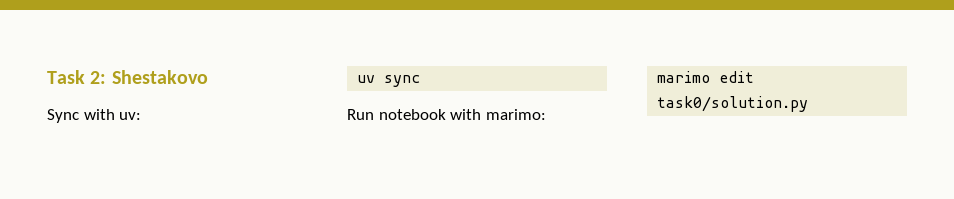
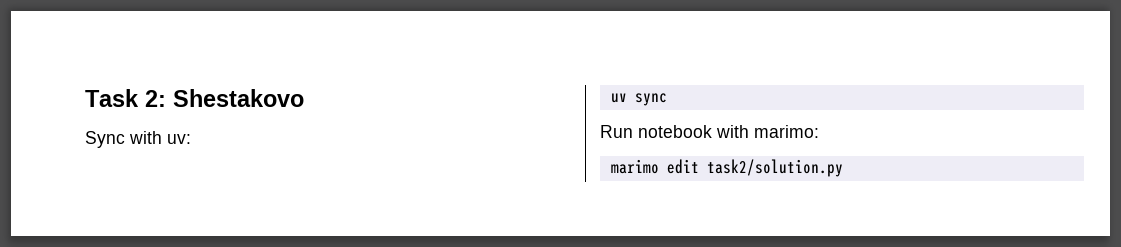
[657,96,809,112] task0/solution.py -> [706,159,843,177] task2/solution.py

